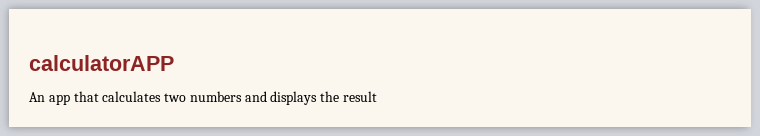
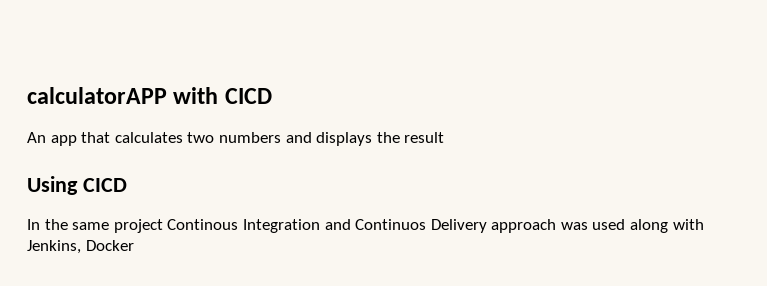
(174, 63) none -> [173,87,272,104] with CICD
(378, 96) none -> [27,176,127,195] [27,219,704,233] [27,240,134,254] // Using CICD // In the same project Continous Integration and Continuos Delivery approach was used along with Jenkins, Docker

